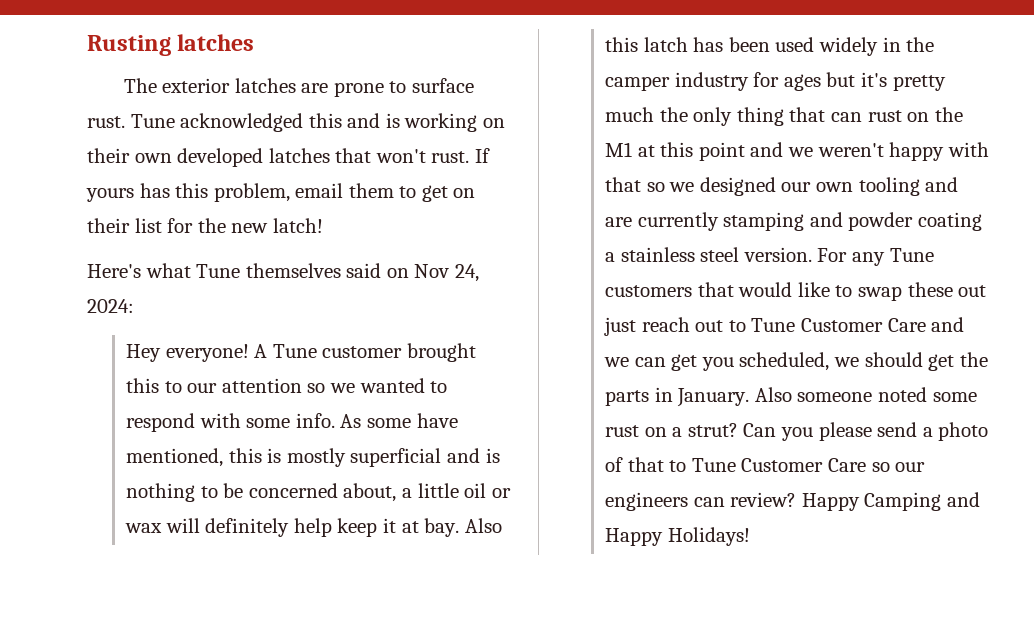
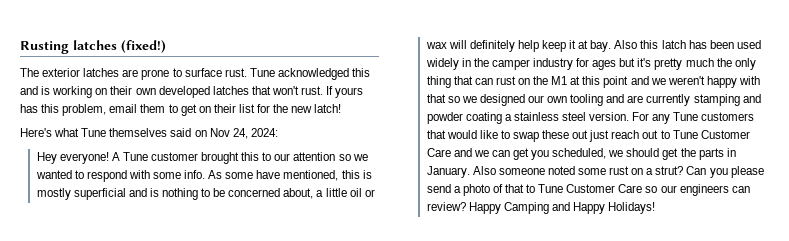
(255, 42) none -> [121,40,166,53] (fixed!)

